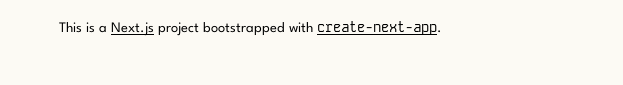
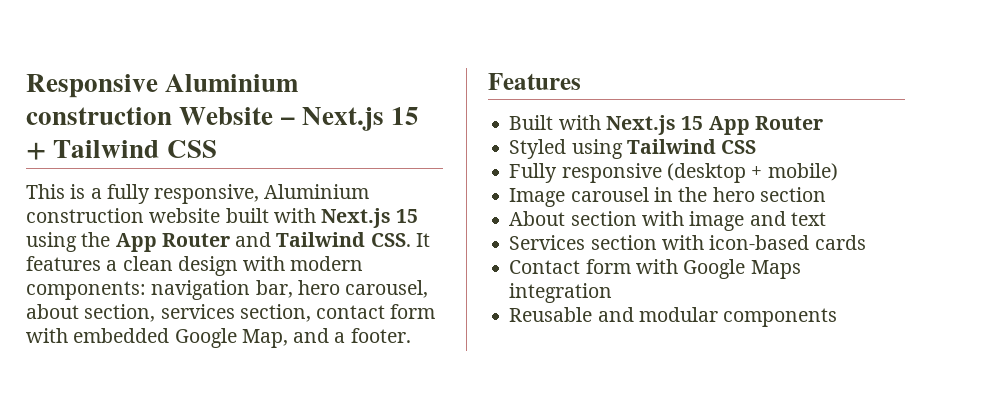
[59,21,442,36] This is a Next.js project bootstrapped with create-next-app. -> [26,74,299,98] [26,107,420,131] [26,140,217,160] [26,184,370,204] [26,208,419,228] [26,232,430,252] [26,256,364,276] [26,280,429,300] [26,304,436,322] [26,328,411,348] [488,73,581,90] [509,115,823,135] [509,139,757,159] [509,163,838,183] [509,187,826,207] [509,211,826,231] [509,235,866,250] [509,259,801,279] [509,283,613,303] [509,307,838,327] Responsive Aluminium construction Website – Next.js 15 + Tailwind CSS // This is a fully responsive, Aluminium construction website built with Next.js 15 using the App Router and Tailwind CSS. It features a clean design with modern components: navigation bar, hero carousel, about section, services section, contact form with embedded Google Map, and a footer. // Features // Built with Next.js 15 App Router // Styled using Tailwind CSS // Fully responsive (desktop + mobile) // Image carousel in the hero section // About section with image and text // Services section with icon-based cards // Contact form with Google Maps integration // Reusable and modular components

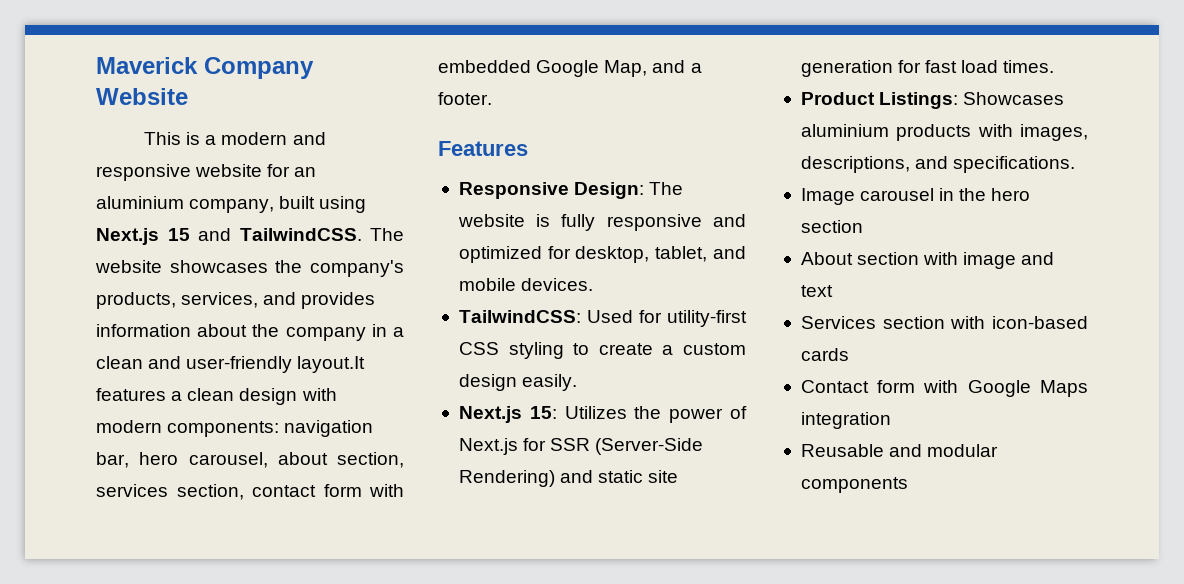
[26,74,299,98] [26,107,420,131] [26,140,217,160] [26,184,370,204] [26,208,419,228] [26,232,430,252] Responsive Aluminium construction Website – Next.js 15 + Tailwind CSS // This is a fully responsive, Aluminium construction website built with Next.js 15 using the App Router and Tailwind CSS. It -> [96,57,314,79] [96,88,188,105] [144,132,326,145] [96,164,317,181] [96,196,367,213] [96,228,404,245] [95,260,405,277] [96,292,376,309] [96,324,404,341] [96,356,366,373] Maverick Company Website // This is a modern and responsive website for an aluminium company, built using Next.js 15 and TailwindCSS. The website showcases the company's products, services, and provides information about the company in a clean and user-friendly layout.It
[509,115,823,135] [509,139,757,159] [509,163,838,183] Built with Next.js 15 App Router // Styled using Tailwind CSS // Fully responsive (desktop + mobile) -> [458,182,684,199] [457,214,746,231] [458,246,746,263] [458,278,594,291] [458,310,748,327] [458,342,746,359] [458,374,578,391] [458,406,747,423] [458,438,704,455] [458,470,679,487] [800,60,1055,77] [800,92,1065,109] [800,124,1088,141] [800,156,1076,173] Responsive Design: The website is fully responsive and optimized for desktop, tablet, and mobile devices. // TailwindCSS: Used for utility-first CSS styling to create a custom design easily. // Next.js 15: Utilizes the power of Next.js for SSR (Server-Side Rendering) and static site generation for fast load times. // Product Listings: Showcases aluminium products with images, descriptions, and specifications.

